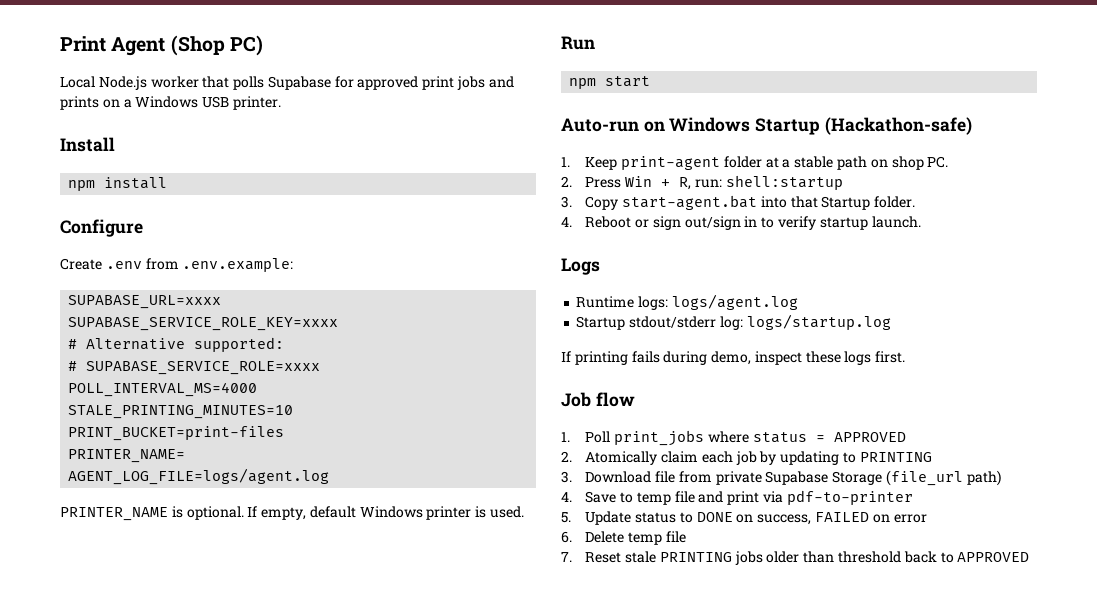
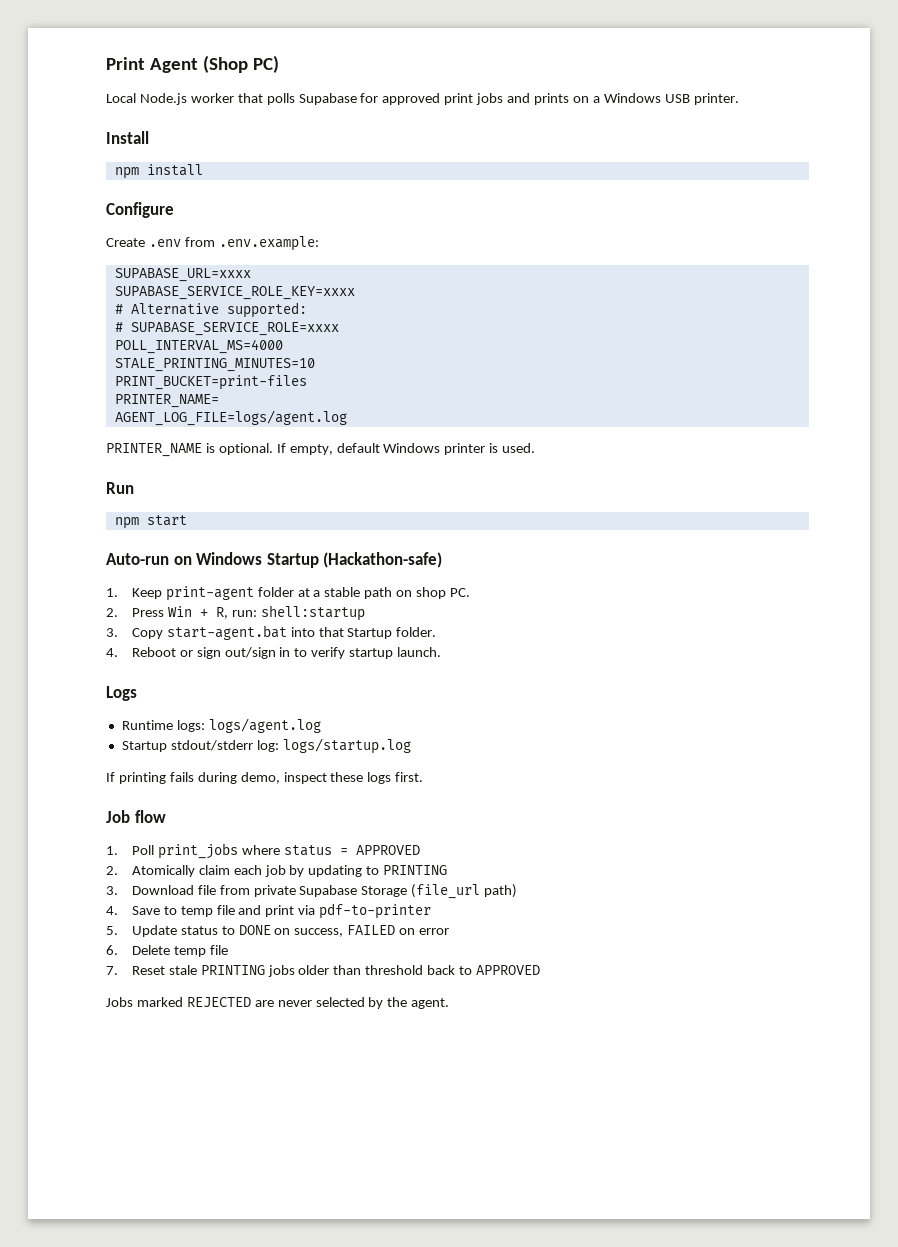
(1030, 557) none -> [106,997,450,1009] // Jobs marked REJECTED are never selected by the agent.

